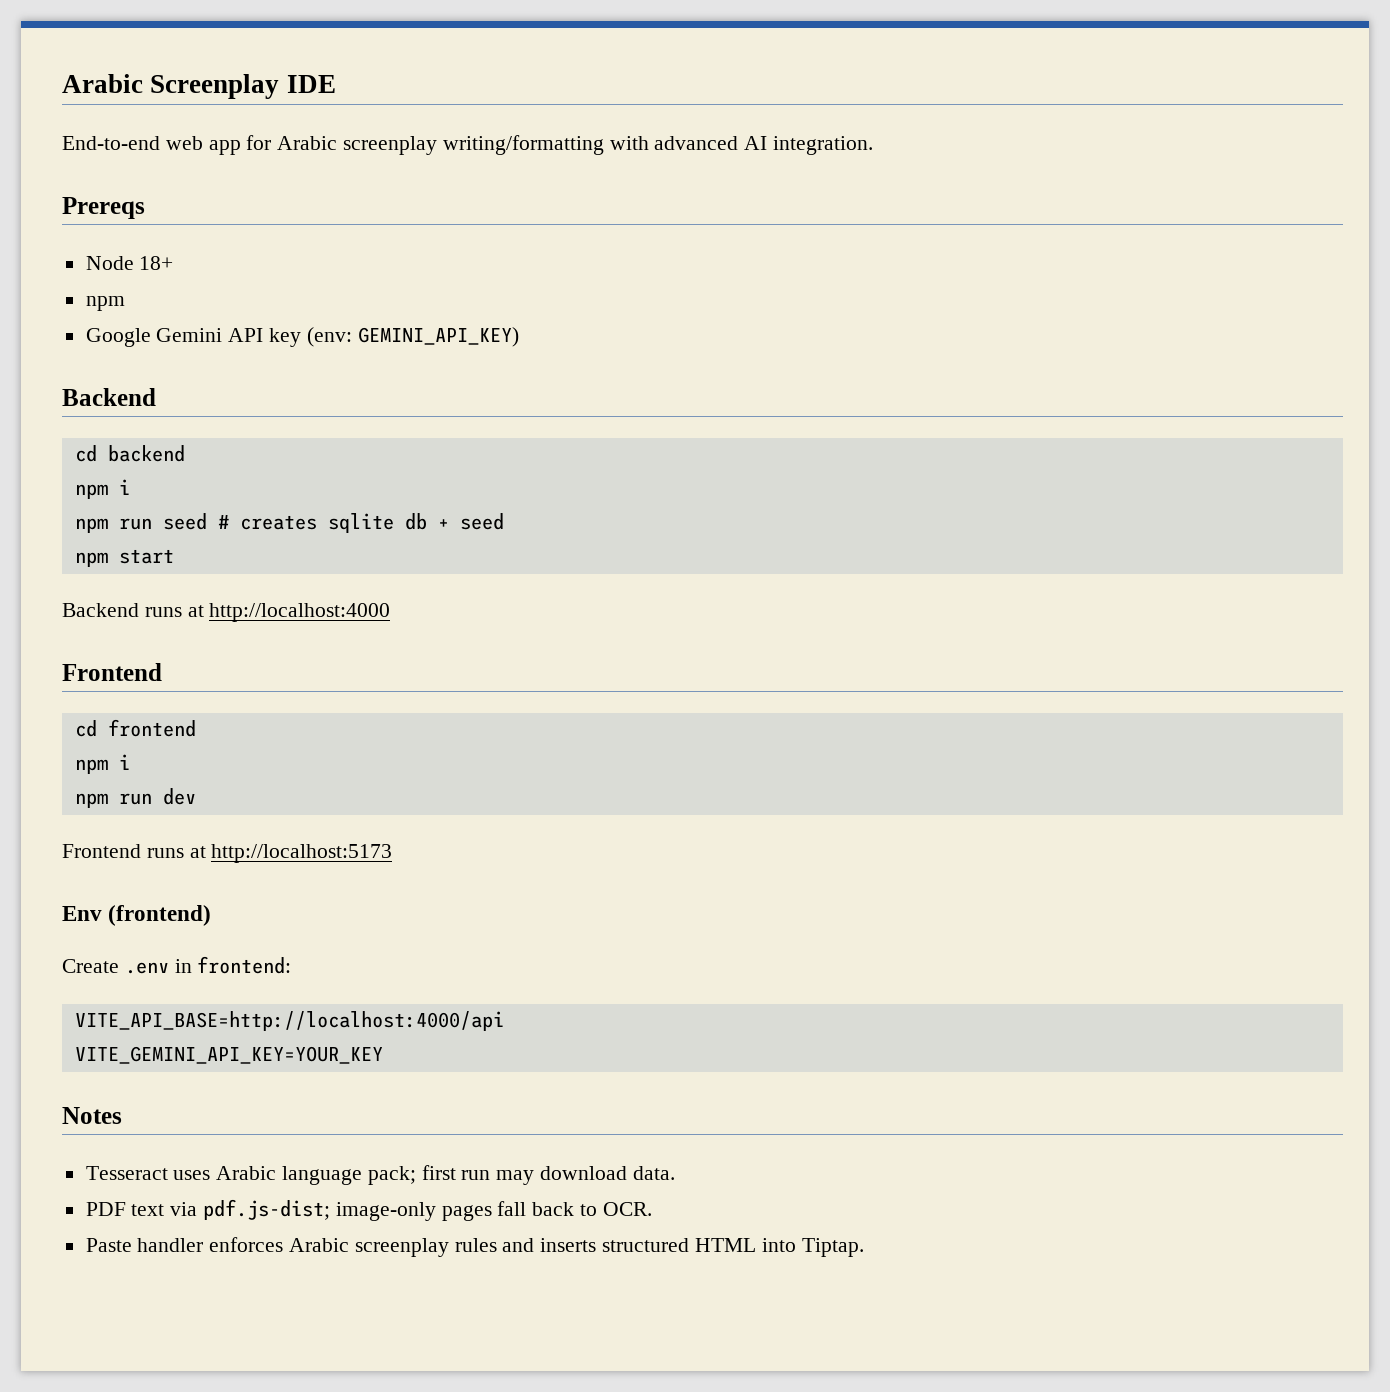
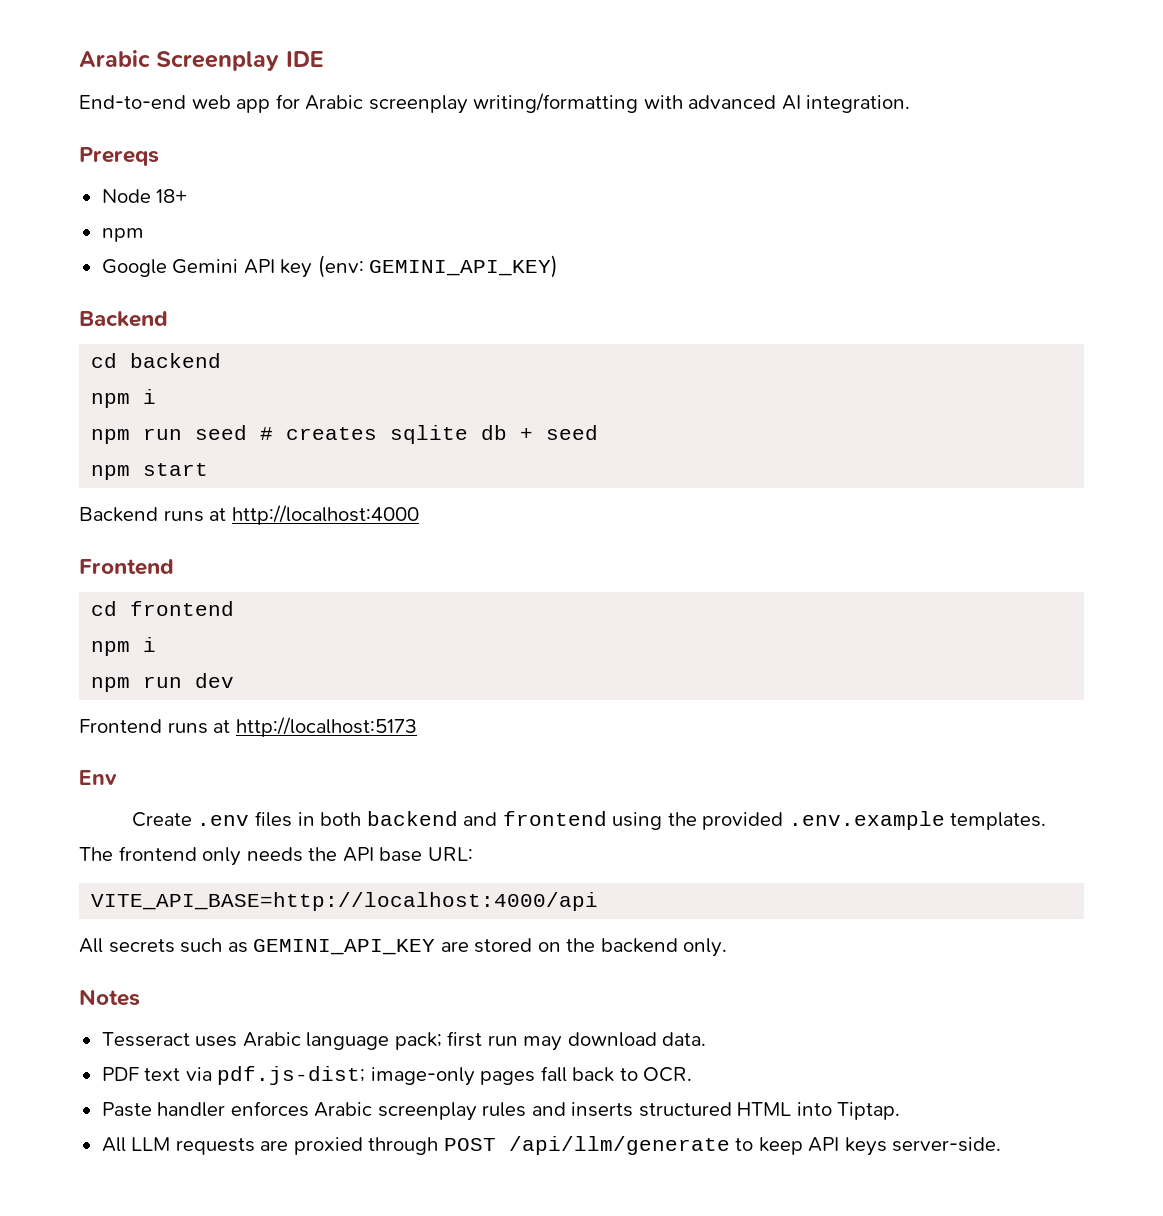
[108,905,212,926] (frontend) -> (117, 777) none
[174,956,292,974] [74,1011,504,1031] [74,1046,383,1064] in frontend: // VITE_API_BASE=http://localhost:4000/api // VITE_GEMINI_API_KEY=YOUR_KEY -> [255,811,1047,830] [79,846,473,866] [91,892,599,911] [79,938,728,957] files in both backend and frontend using the provided .env.example templates. The frontend only needs the API base URL: // VITE_API_BASE=http://localhost:4000/api // All secrets such as GEMINI_API_KEY are stored on the backend only.
(864, 1247) none -> [101,1136,1002,1156] // All LLM requests are proxied through POST /api/llm/generate to keep API keys server-side.

